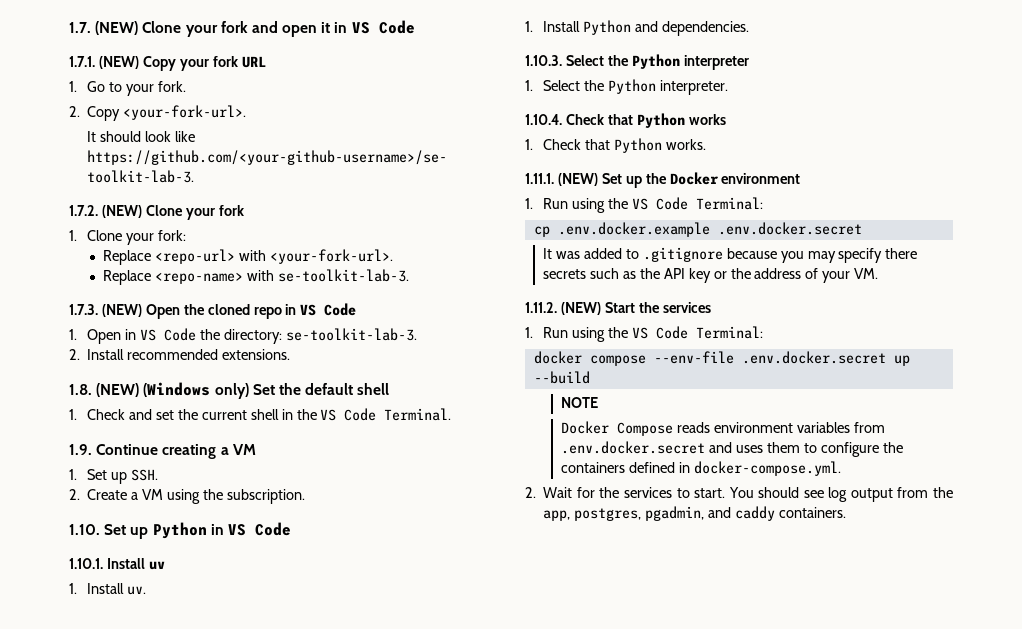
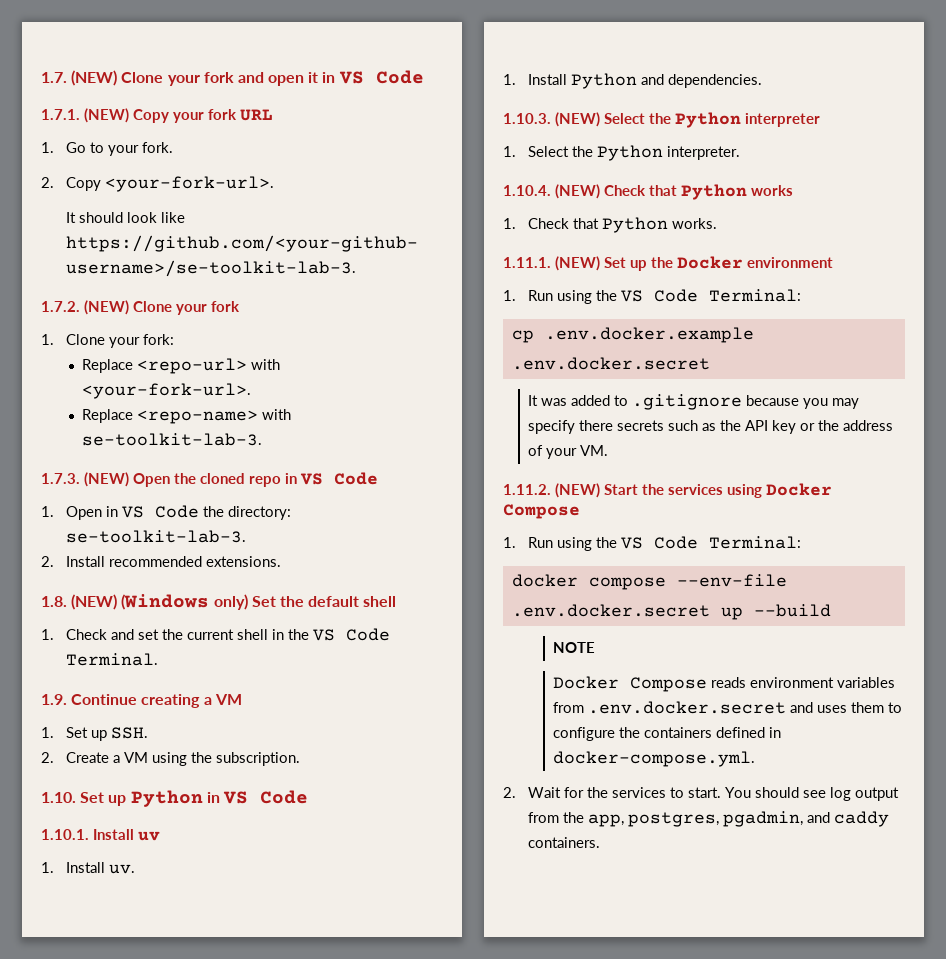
(562, 60) none -> [555,112,600,127] (NEW)
(562, 119) none -> [555,184,600,199] (NEW)
(711, 307) none -> [727,483,832,498] [503,504,580,519] using Docker Compose

